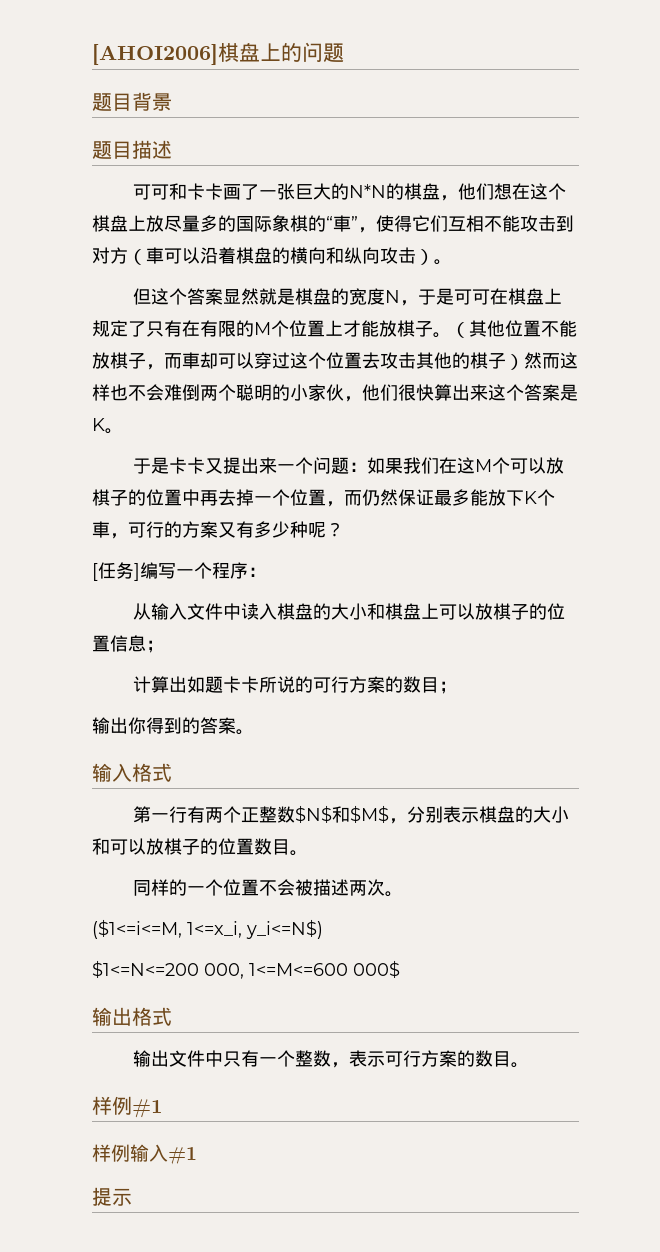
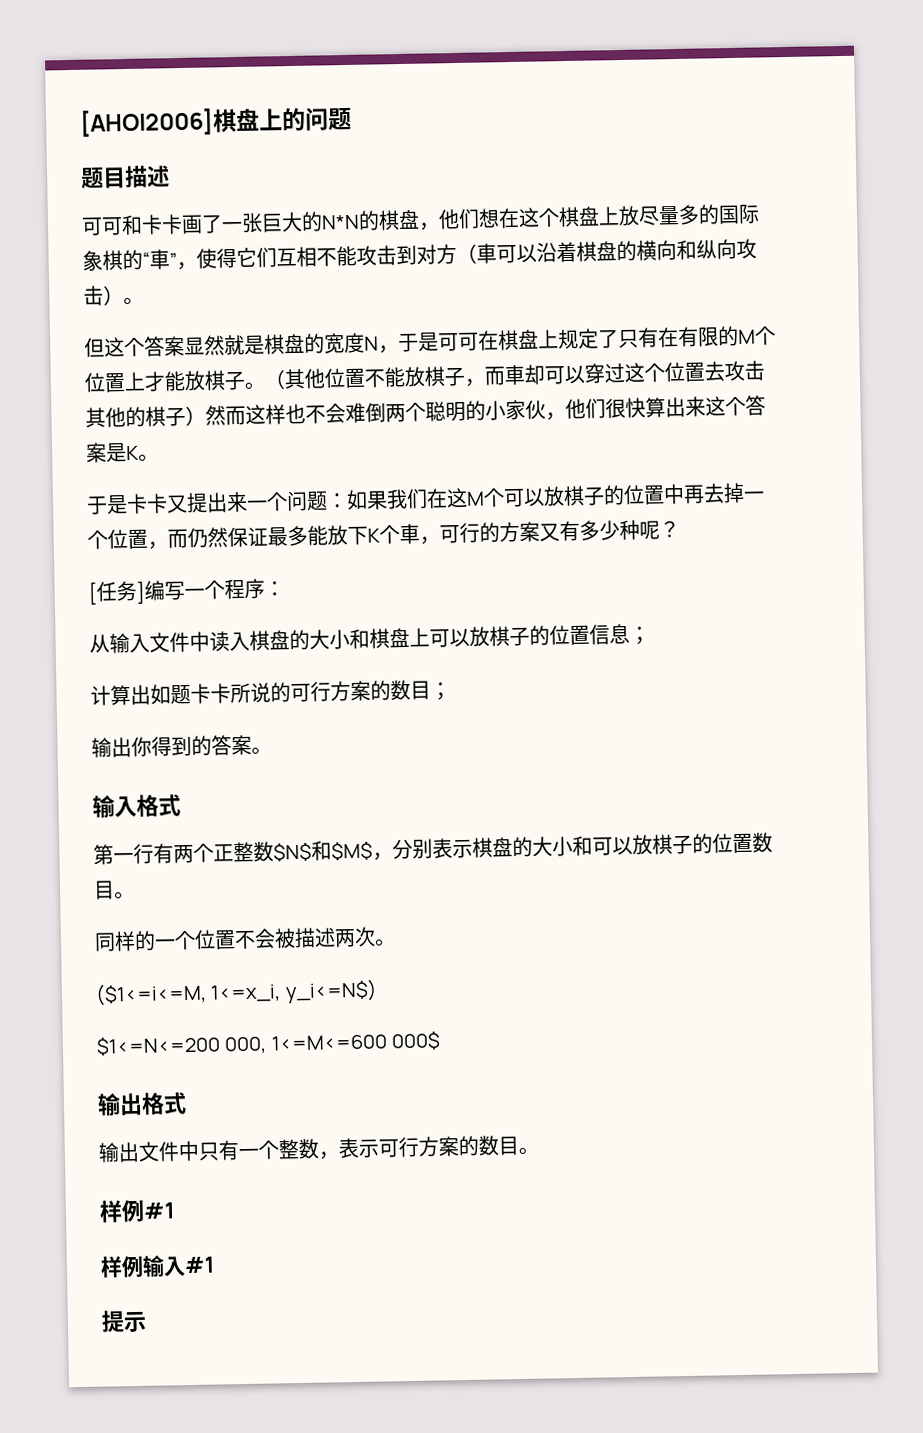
[92,92,172,111] // 题目背景 -> (352, 119) none

